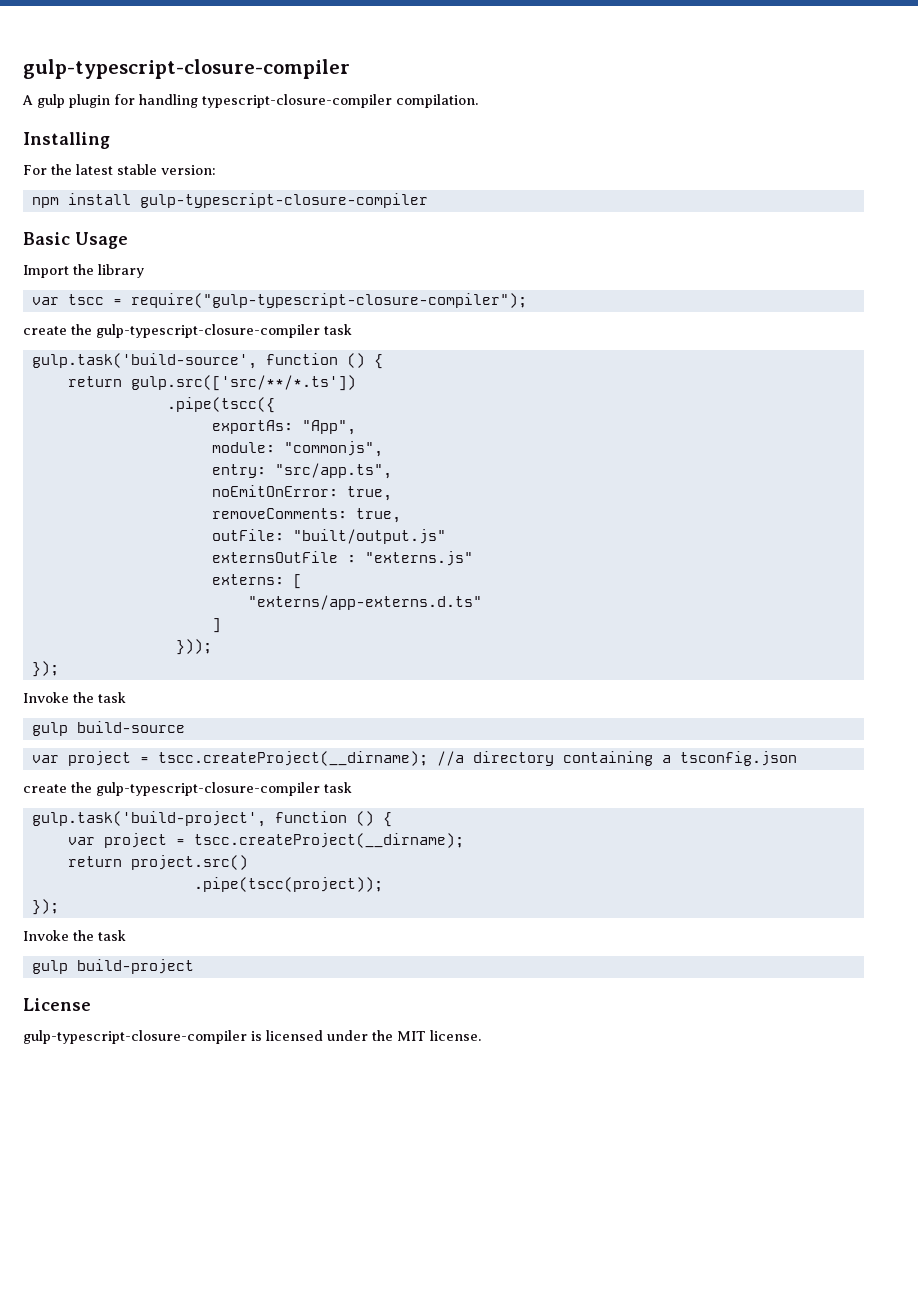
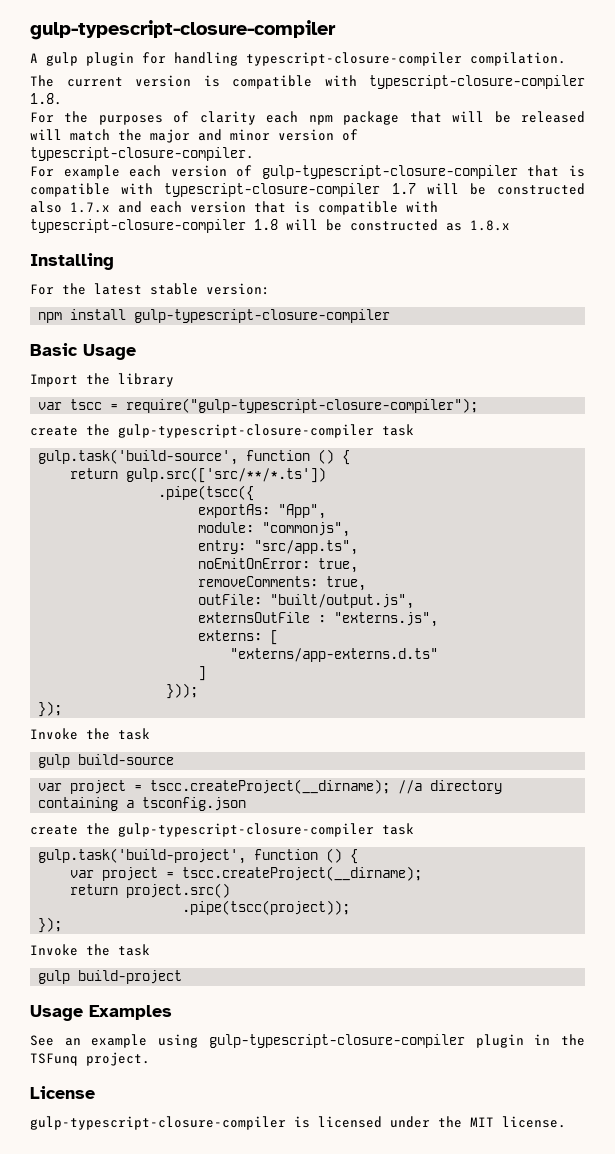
(478, 101) none -> [30,75,585,89] [30,93,62,105] [30,111,585,125] [30,129,358,143] [30,147,254,161] [30,165,585,179] [30,183,586,197] [30,201,438,215] [30,219,510,233] // The current version is compatible with typescript-closure-compiler 1.8. // For the purposes of clarity each npm package that will be released will match the major and minor version of typescript-closure-compiler. // For example each version of gulp-typescript-closure-compiler that is compatible with typescript-closure-compiler 1.7 will be constructed also 1.7.x and each version that is compatible with typescript-closure-compiler 1.8 will be constructed as 1.8.x
[292,529,446,544] "built/output.js" -> [270,594,415,609] "built/output.js",
[364,551,473,566] "externs.js" -> [334,612,439,627] "externs.js",
(194, 966) none -> [30,1005,172,1021] [30,1034,585,1048] [30,1052,150,1066] // Usage Examples // See an example using gulp-typescript-closure-compiler plugin in the TSFunq project.

